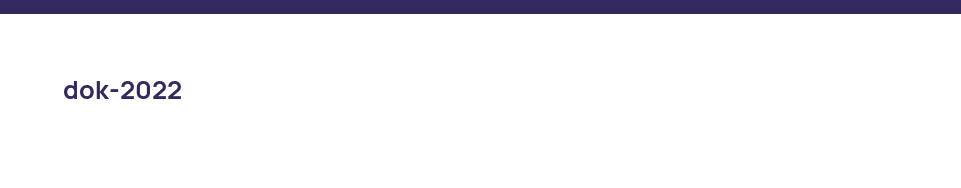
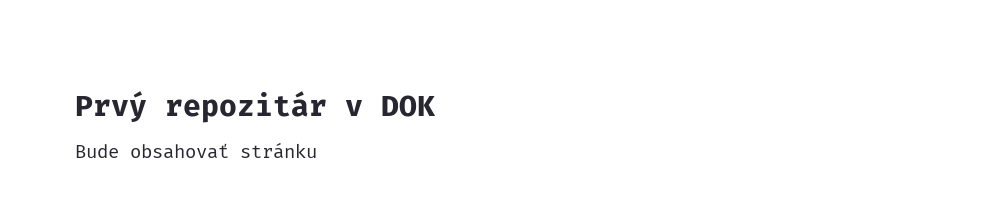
[63,81,182,99] dok-2022 -> [75,91,436,123] [75,142,317,159] Prvý repozitár v DOK // Bude obsahovať stránku

